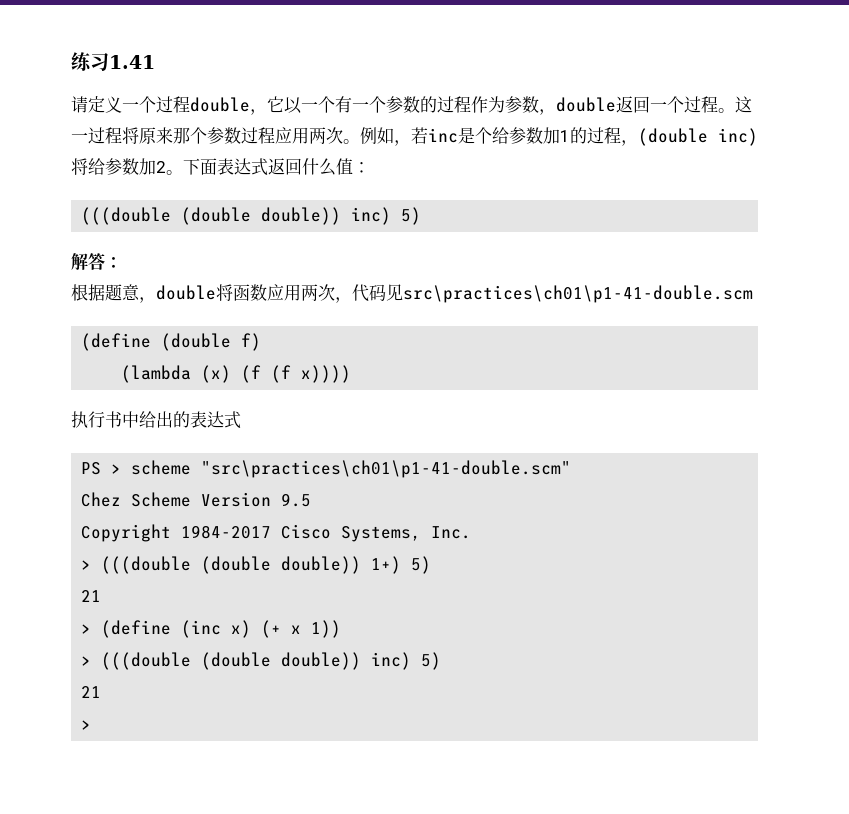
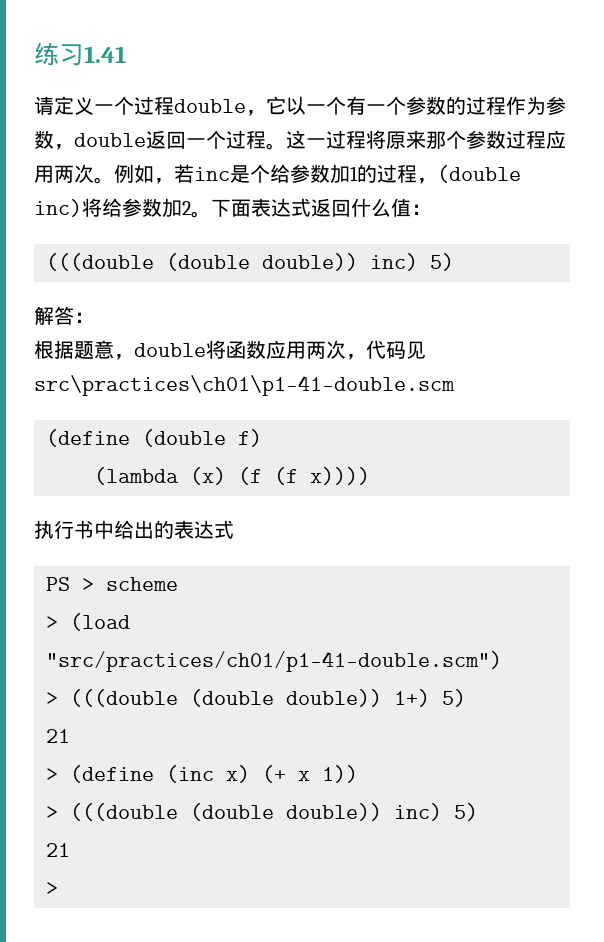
[201,460,572,478] [81,492,312,507] [81,524,472,542] "src\practices\ch01\p1-41-double.scm" // Chez Scheme Version 9.5 // Copyright 1984-2017 Cisco Systems, Inc. -> [46,613,130,631] [46,651,502,672] // > (load "src/practices/ch01/p1-41-double.scm")

